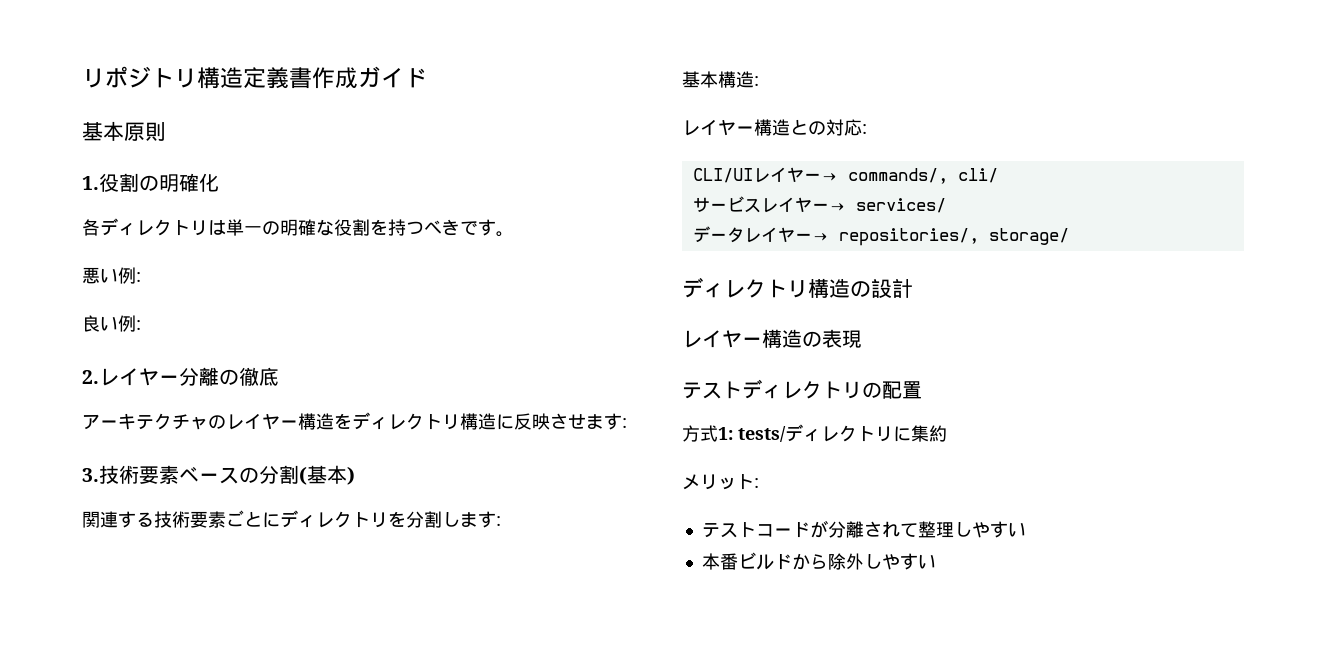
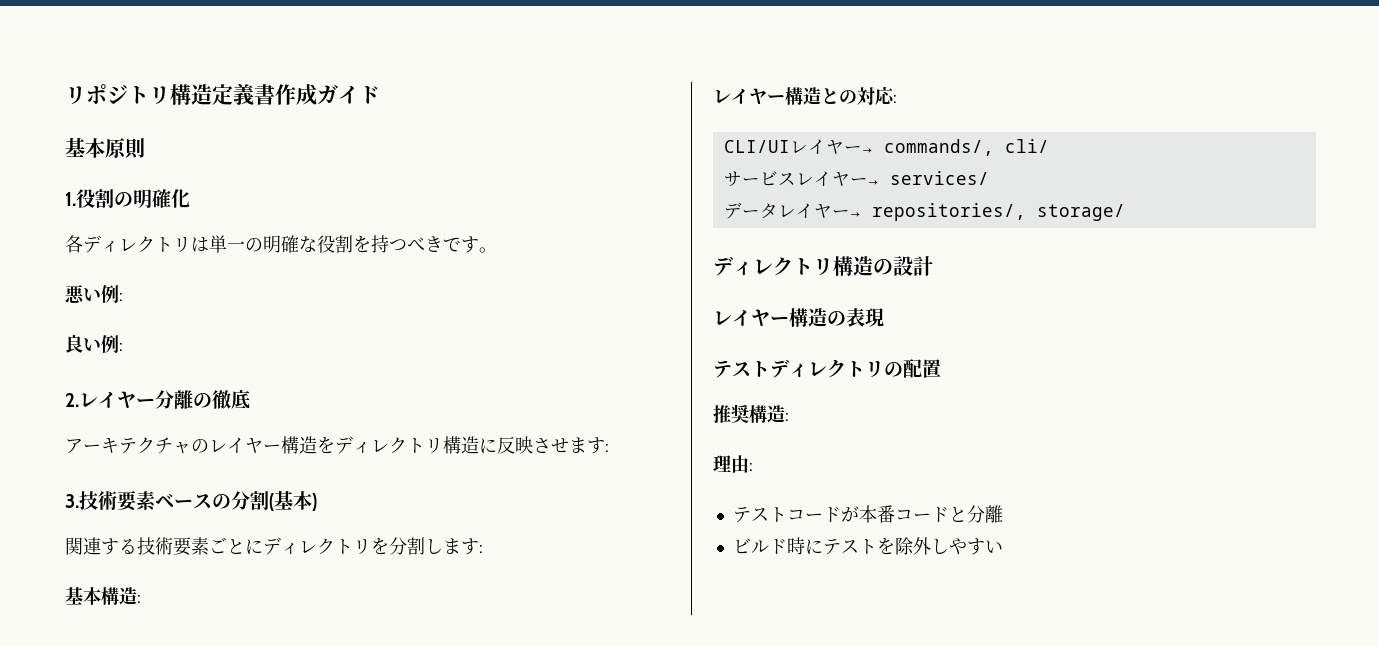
[682,424,947,442] [682,474,754,490] 方式1: tests/ディレクトリに集約 // メリット -> [713,404,789,423] [713,455,749,473] 推奨構造: // 理由
[827,521,1026,538] [701,552,828,570] 分離されて整理しやすい // 本番ビルドから -> [858,505,1003,523] [732,537,895,555] 本番コードと分離 // ビルド時にテストを

